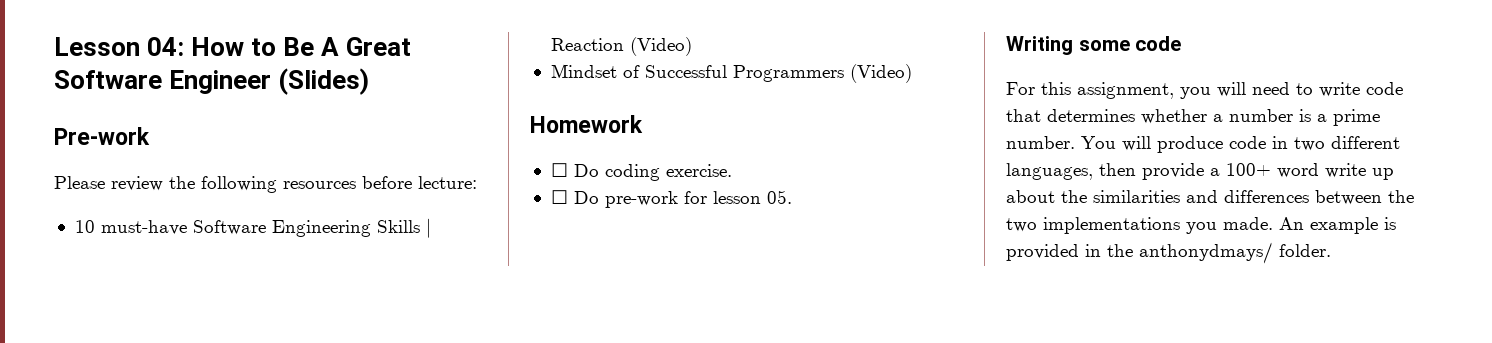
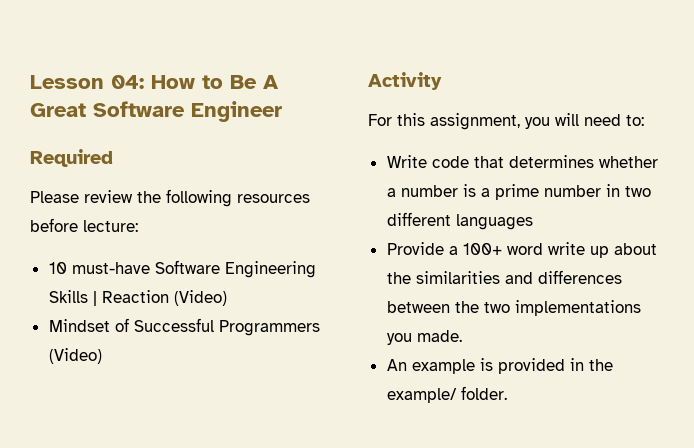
[278,68,370,95] [54,127,150,145] (Slides) // Pre-work -> [30,149,113,167] // Required
[530,115,643,133] [550,163,732,181] [550,190,792,208] [1006,36,1182,55] Homework // ☐ Do coding exercise. // ☐ Do pre-work for lesson 05. // Writing some code -> [368,72,442,90] Activity
[1296,82,1360,97] to write -> [626,115,644,126] [386,155,427,168] to: // Write
[1006,136,1400,153] [1006,163,1204,180] number. You will produce code in two different languages, then provide -> [543,184,651,197] [386,212,533,230] [386,242,444,255] number in two different languages // Provide
(1273, 223) none -> (462, 336) //
[1139,242,1273,264] anthonydmays/ -> [386,388,457,403] example/

